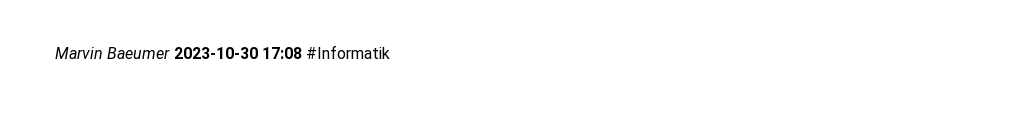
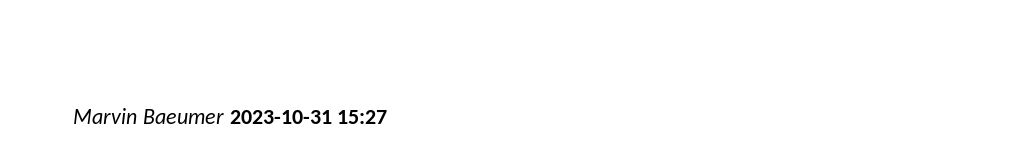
[173,45,391,59] 2023-10-30 17:08 #Informatik -> [229,110,388,124] 2023-10-31 15:27

